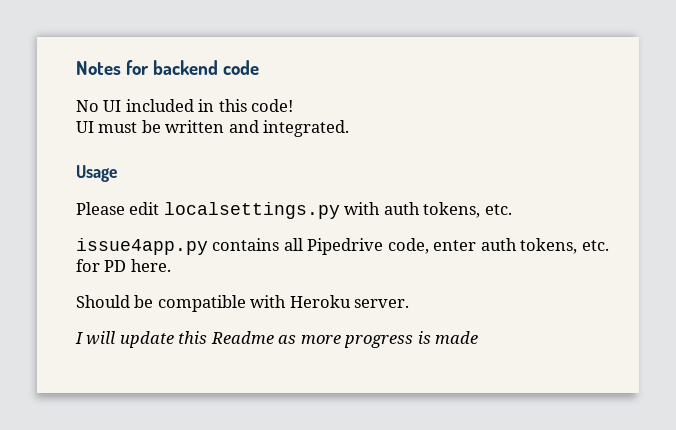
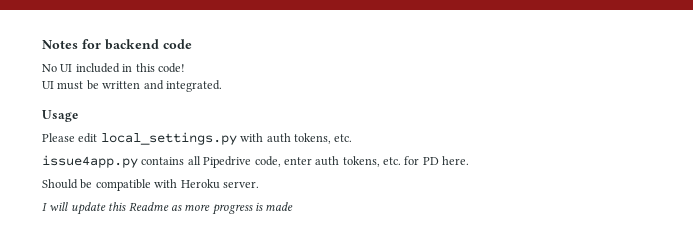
[163,202,340,219] localsettings.py -> [100,132,237,145] local_settings.py

